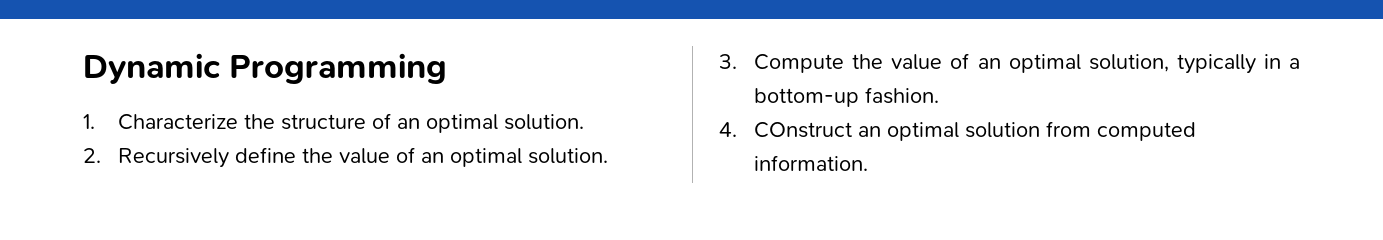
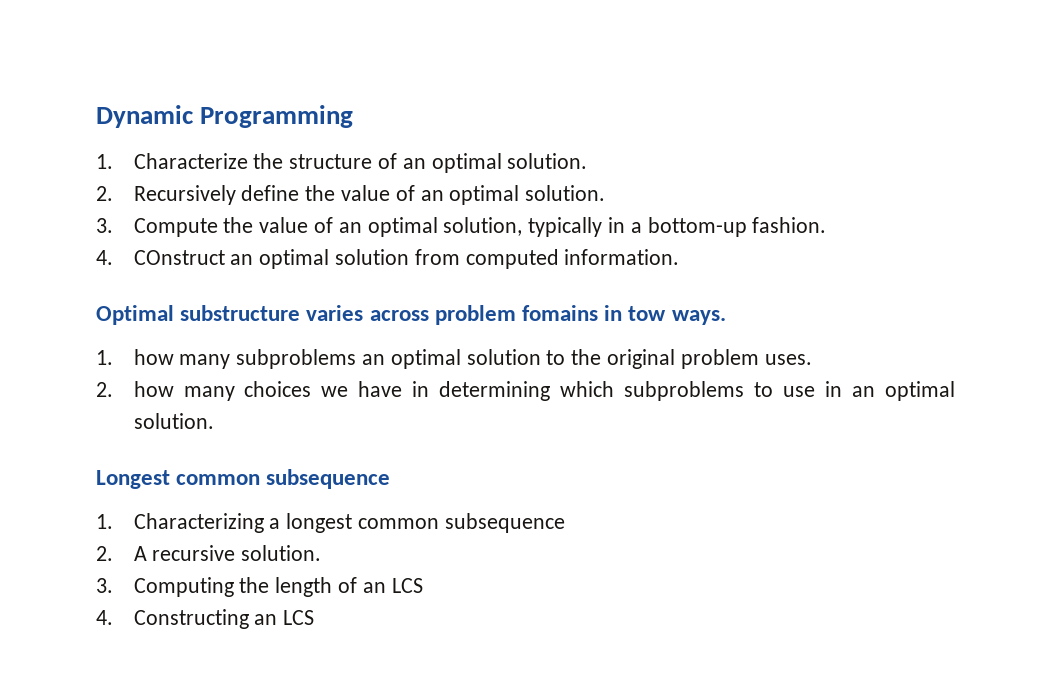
(869, 163) none -> [96,305,726,325] [96,349,812,369] [96,381,956,401] [133,413,214,429] [96,469,391,489] [96,513,565,533] [96,545,322,561] [96,577,423,597] [96,609,315,629] // Optimal substructure varies across problem fomains in tow ways. // 1. how many subproblems an optimal solution to the original problem uses. // 2. how many choices we have in determining which subproblems to use in an optimal solution. // Longest common subsequence // 1. Characterizing a longest common subsequence // 2. A recursive solution. // 3. Computing the length of an LCS // 4. Constructing an LCS

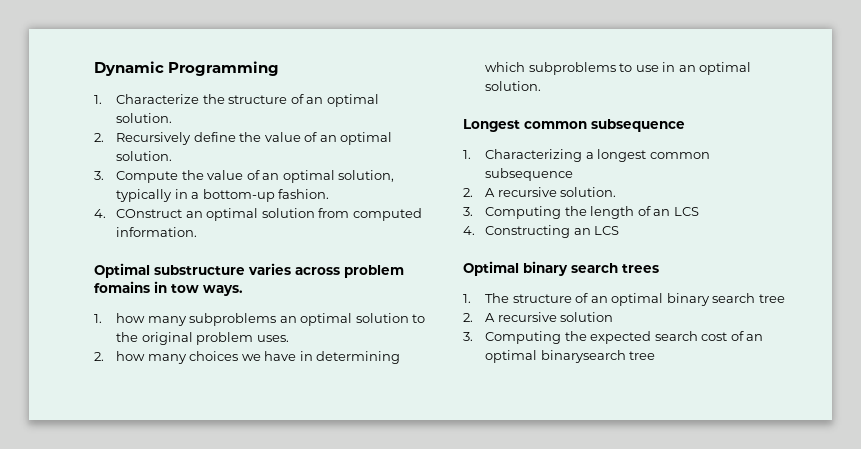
(315, 617) none -> [463,261,659,276] [463,293,785,306] [463,312,614,322] [463,331,764,344] [485,350,656,363] // Optimal binary search trees // 1. The structure of an optimal binary search tree // 2. A recursive solution // 3. Computing the expected search cost of an optimal binarysearch tree

